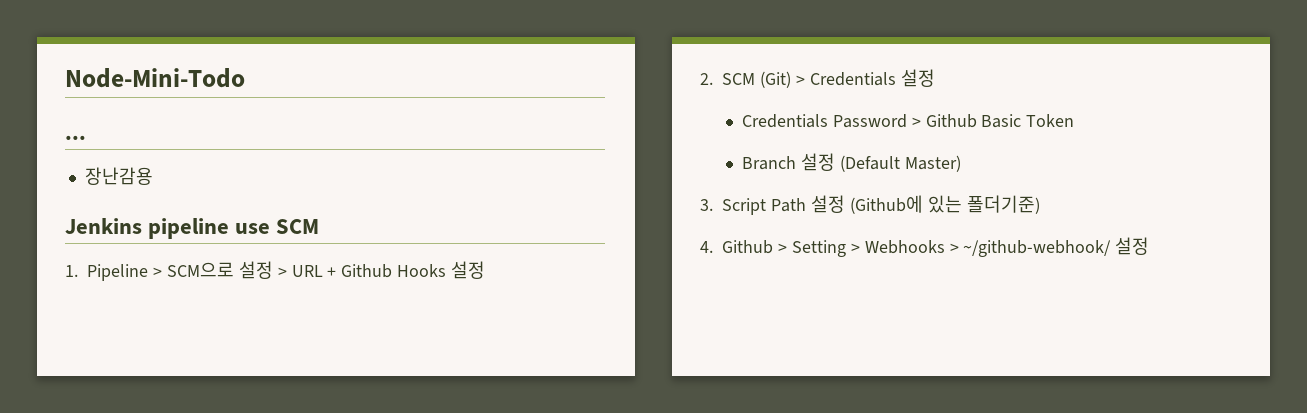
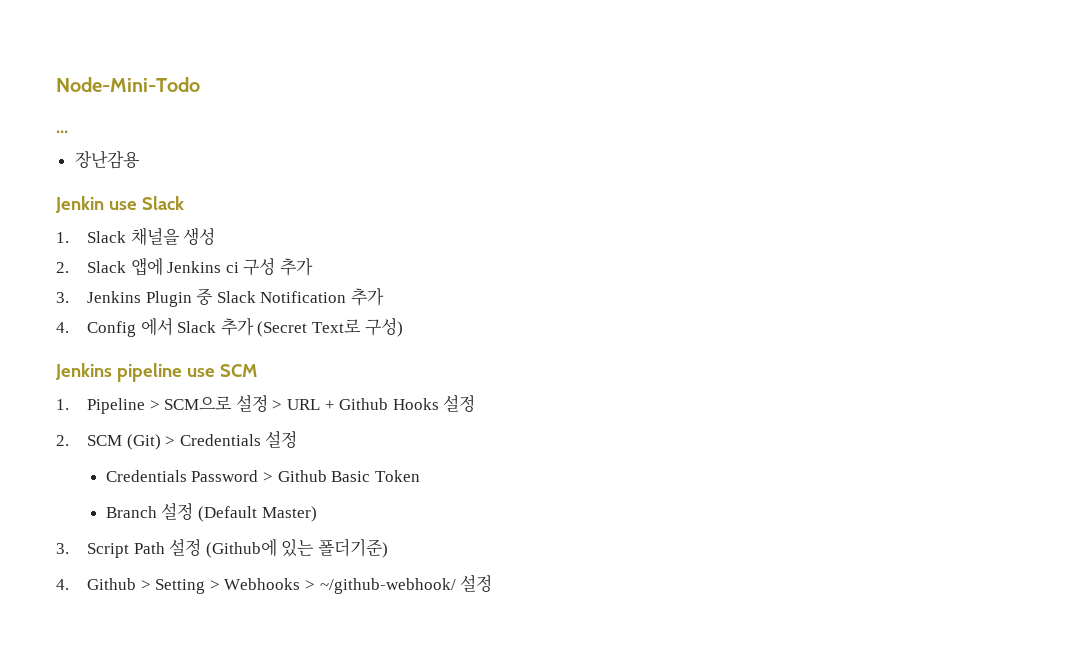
(153, 176) none -> [55,196,184,213] [56,227,216,246] [56,257,314,276] [56,288,385,307] [56,317,403,337] // Jenkin use Slack // 1. Slack 채널을 생성 // 2. Slack 앱에 Jenkins ci 구성 추가 // 3. Jenkins Plugin 중 Slack Notification 추가 // 4. Config 에서 Slack 추가 (Secret Text로 구성)

